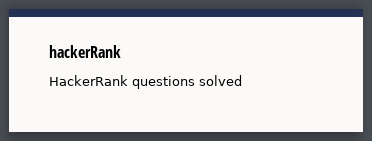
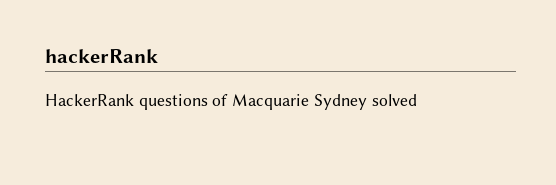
(195, 82) none -> [212,94,367,110] of Macquarie Sydney

